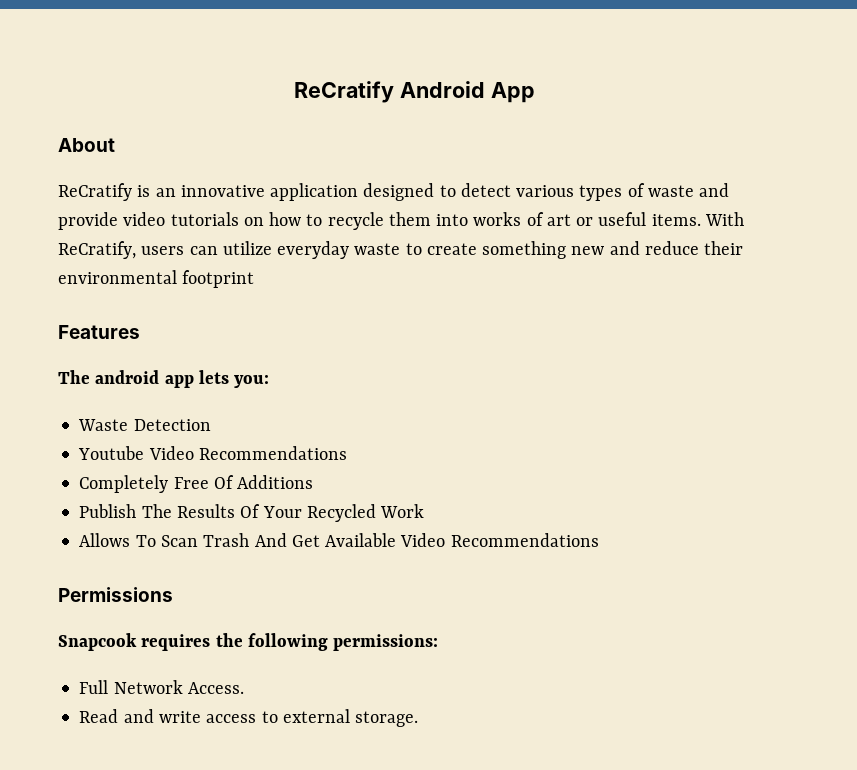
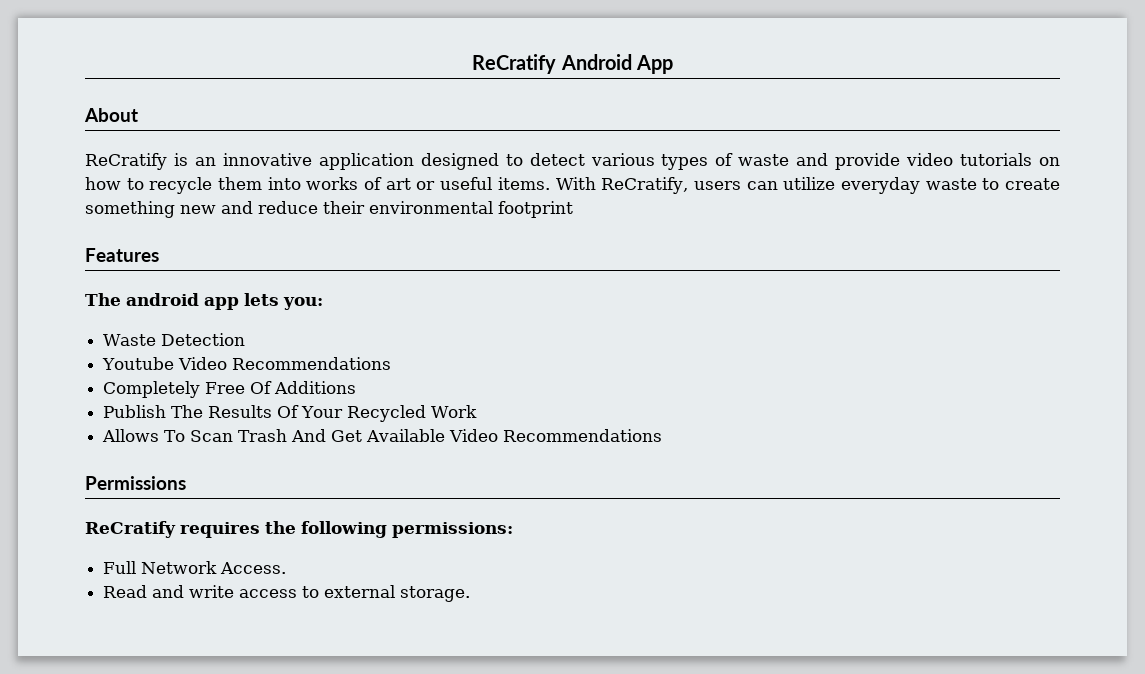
[58,633,137,651] Snapcook -> [85,521,176,538] ReCratify

